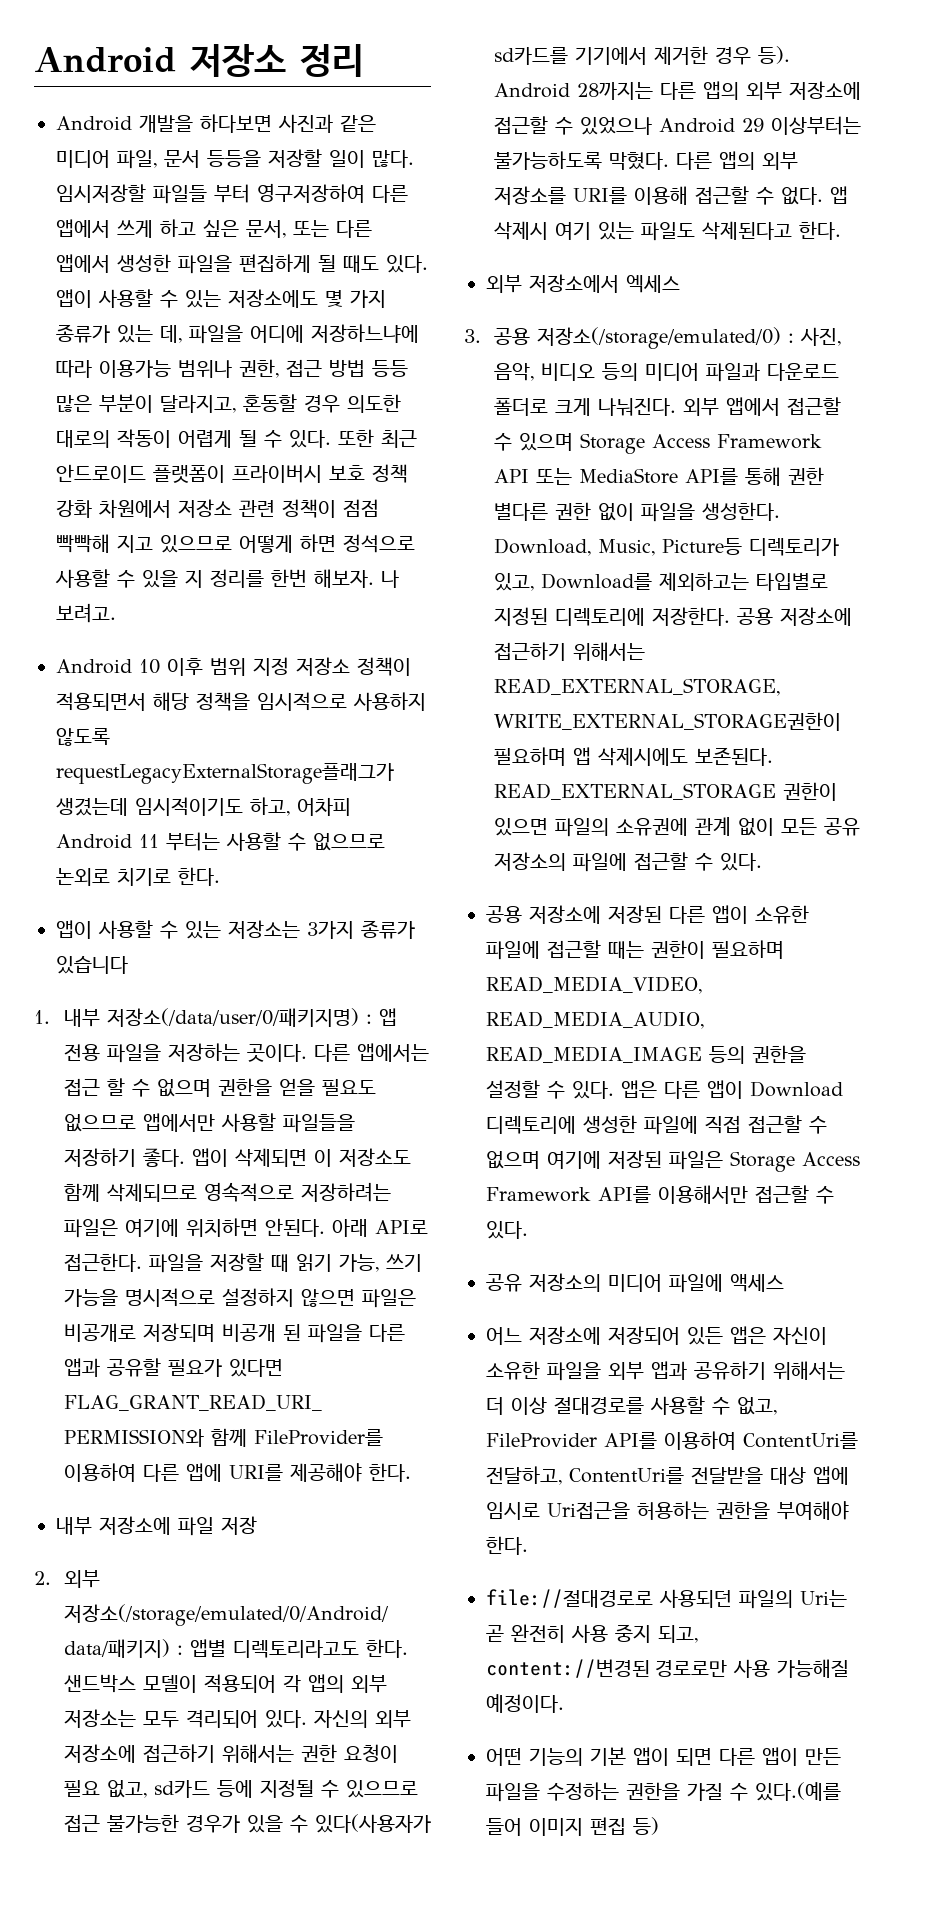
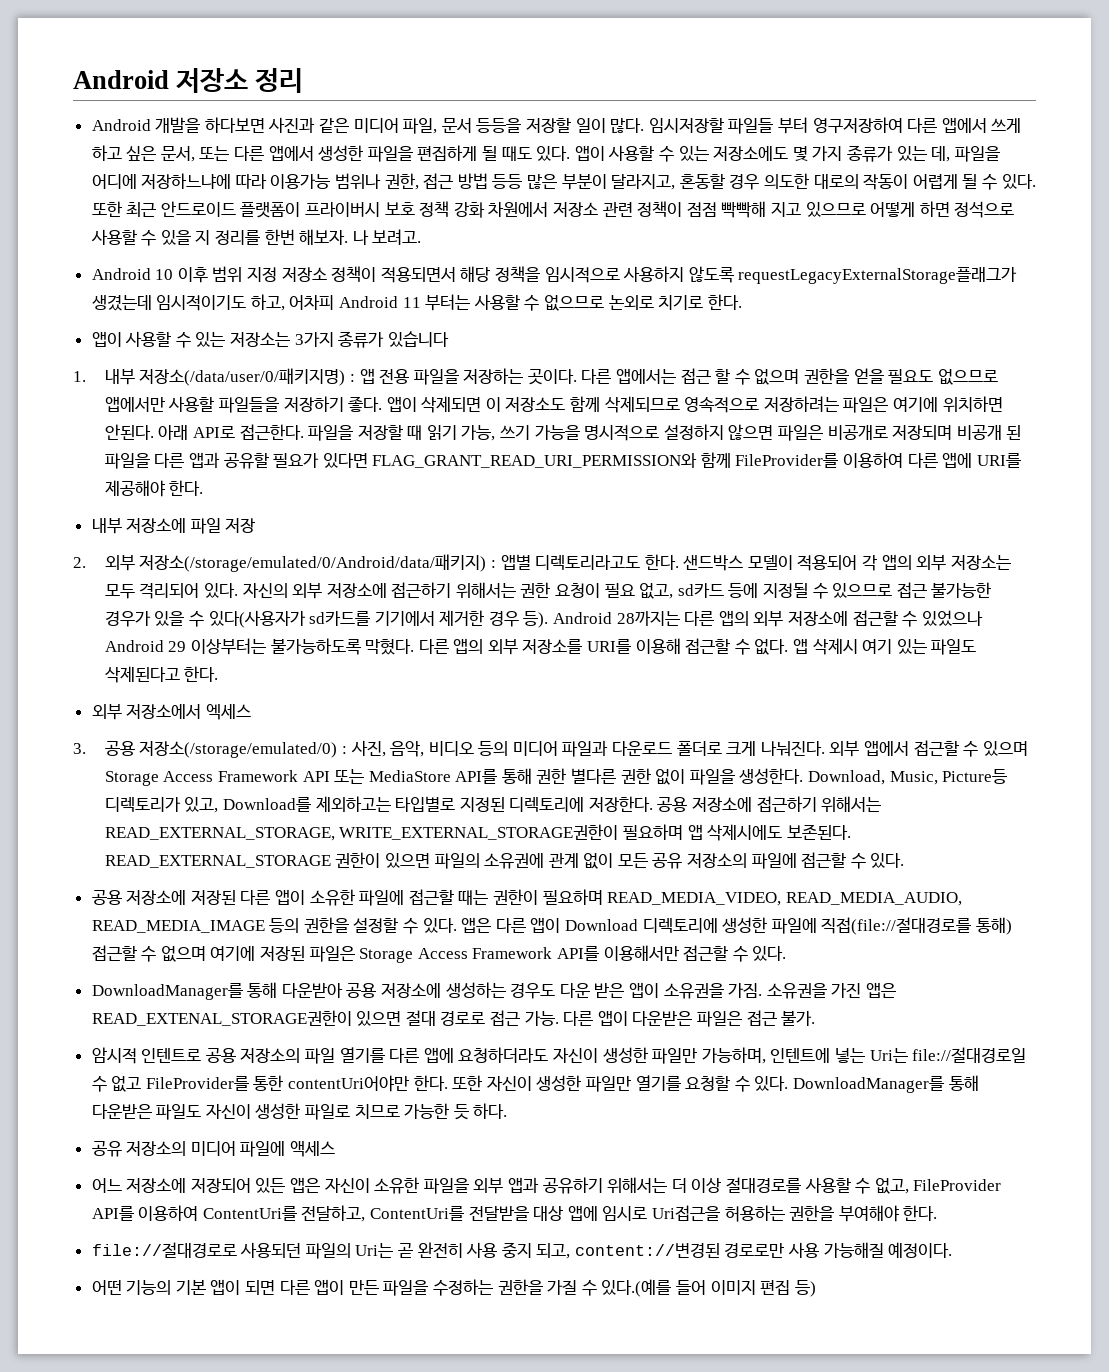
[705,1115,741,1134] 직접 -> [821,917,1012,935] 직접(file://절대경로를 통해)
(528, 1230) none -> [91,982,896,1000] [91,1010,816,1027] [91,1047,1027,1064] [91,1075,979,1093] [91,1103,508,1120] // DownloadManager를 통해 다운받아 공용 저장소에 생성하는 경우도 다운 받은 앱이 소유권을 가짐. 소유권을 가진 앱은 READ_EXTENAL_STORAGE권한이 있으면 절대 경로로 접근 가능. 다른 앱이 다운받은 파일은 접근 불가. // 암시적 인텐트로 공용 저장소의 파일 열기를 다른 앱에 요청하더라도 자신이 생성한 파일만 가능하며, 인텐트에 넣는 Uri는 file://절대경로일 수 없고 FileProvider를 통한 contentUri어야만 한다. 또한 자신이 생성한 파일만 열기를 요청할 수 있다. DownloadManager를 통해 다운받은 파일도 자신이 생성한 파일로 치므로 가능한 듯 하다.

